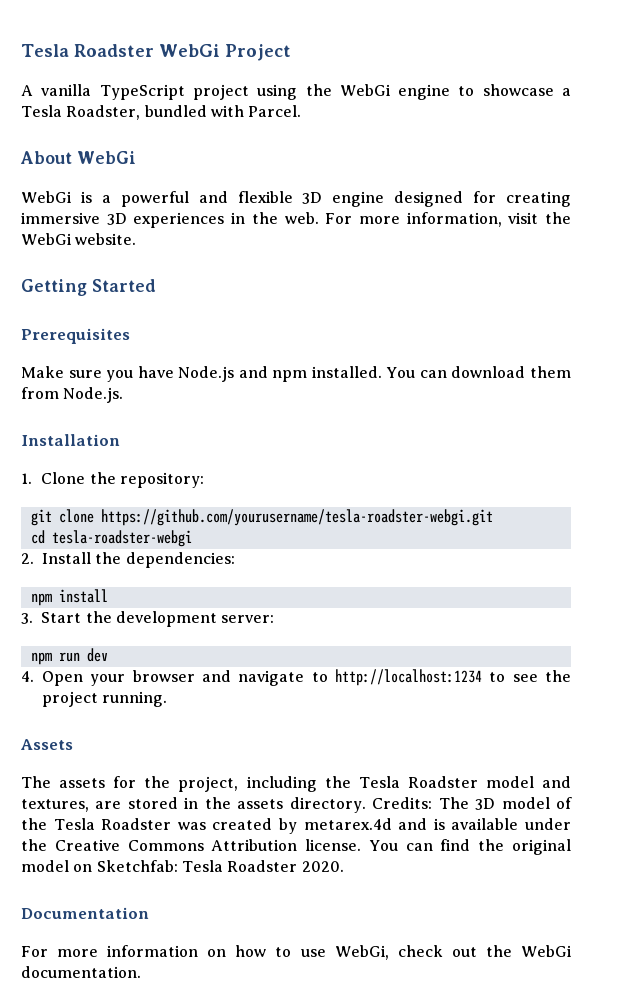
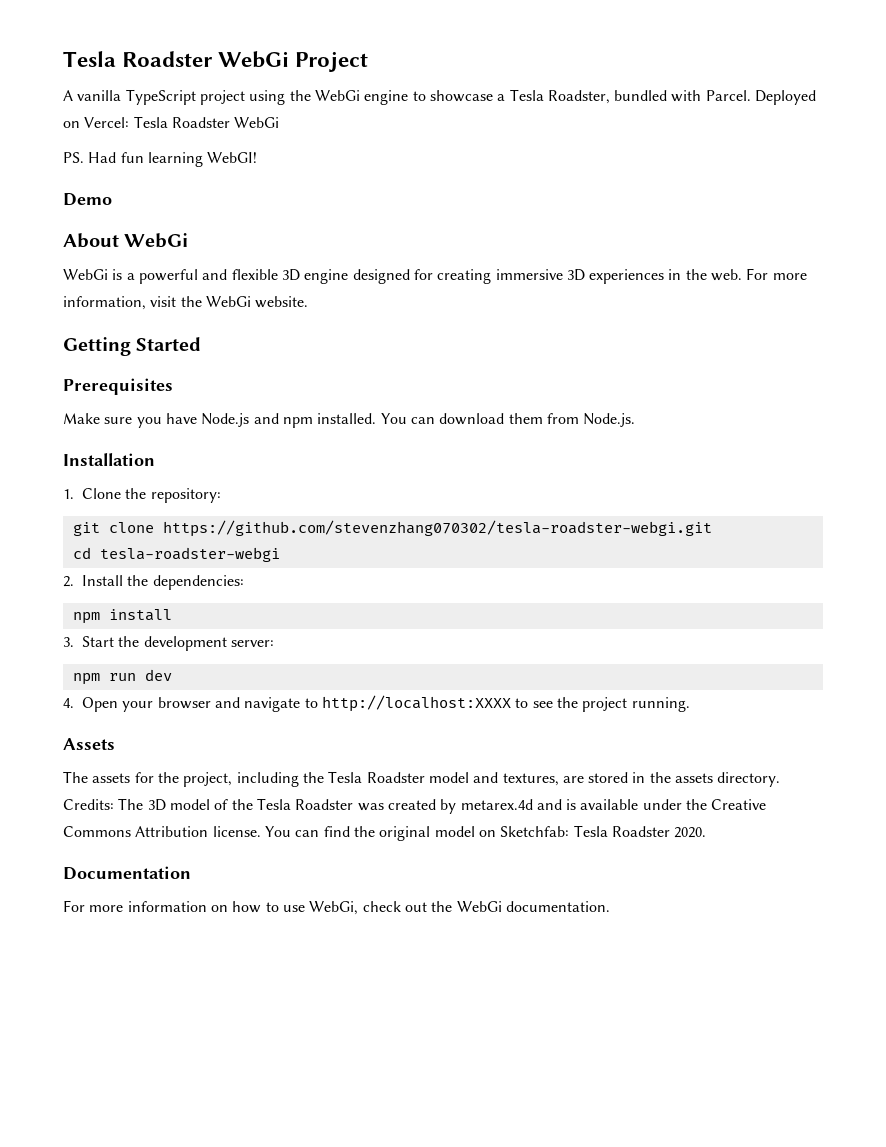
(302, 111) none -> [755,90,817,105] [63,116,280,128] [63,152,258,167] [63,193,112,206] Deployed on Vercel: Tesla Roadster WebGi // PS. Had fun learning WebGI! // Demo
[100,509,493,526] https://github.com/yourusername/tesla-roadster-webgi.git -> [162,520,712,537] https://github.com/stevenzhang070302/tesla-roadster-webgi.git
[335,669,482,686] http://localhost:1234 -> [321,695,511,712] http://localhost:XXXX

